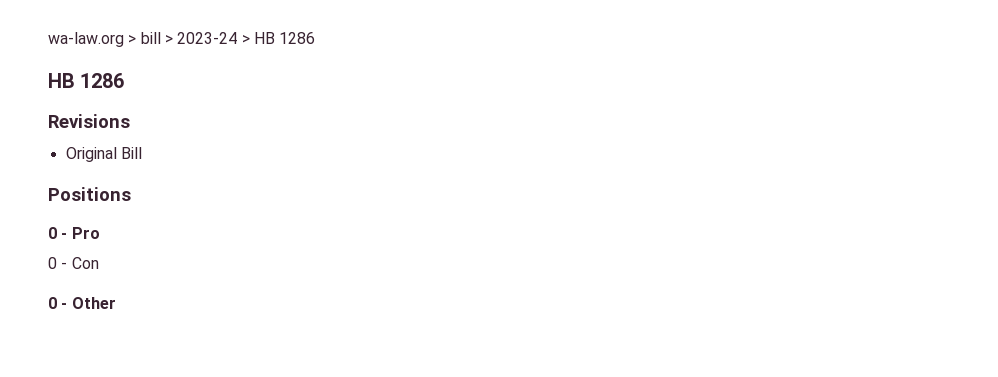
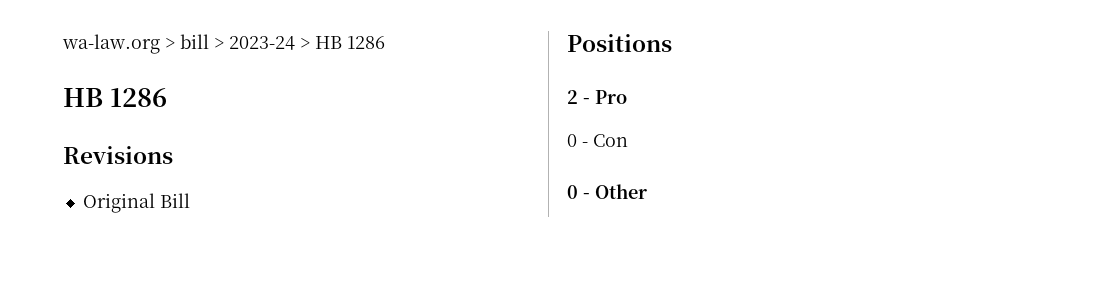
[48,227,57,239] 0 -> [567,90,578,104] 2

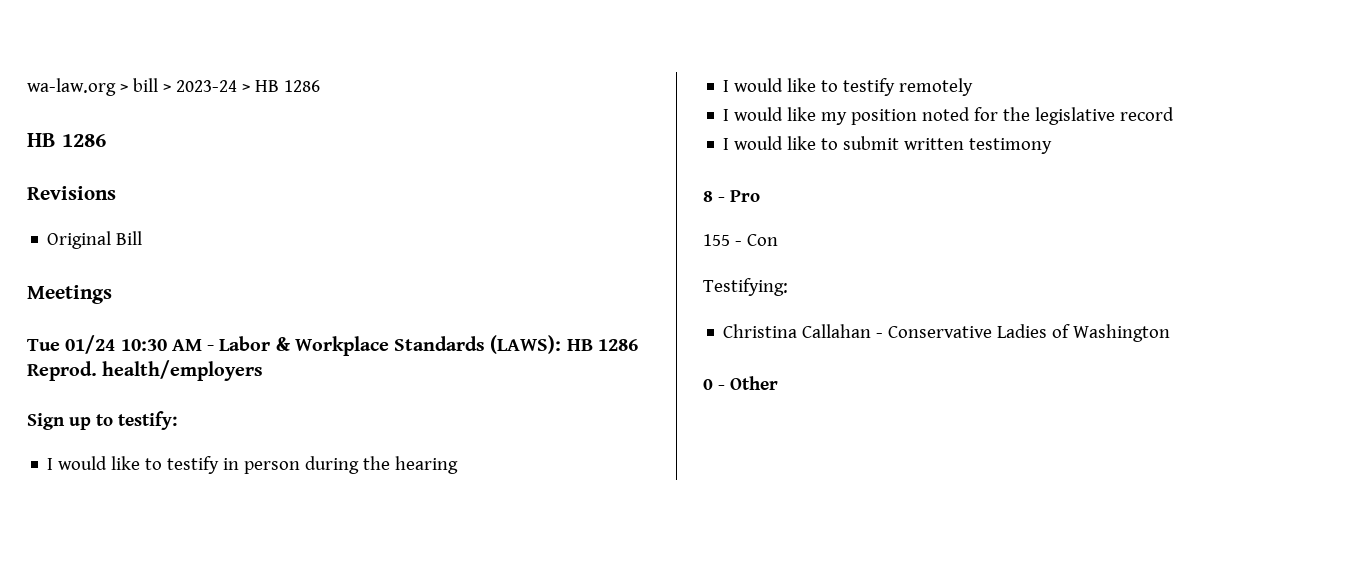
[567,34,672,52] [567,90,578,104] Positions // 2 -> [27,285,112,304] [27,335,638,356] [27,360,264,381] [27,411,177,430] [47,456,459,474] [723,78,974,96] [723,107,1175,125] [723,136,1053,154] [703,191,713,202] Meetings // Tue 01/24 10:30 AM - Labor & Workplace Standards (LAWS): HB 1286 Reprod. health/employers // Sign up to testify: // I would like to testify in person during the hearing // I would like to testify remotely // I would like my position noted for the legislative record // I would like to submit written testimony // 8
[567,134,577,147] 0 -> [703,234,730,246] 155
(628, 140) none -> [703,278,788,296] [723,324,1171,342] // Testifying: // Christina Callahan - Conservative Ladies of Washington

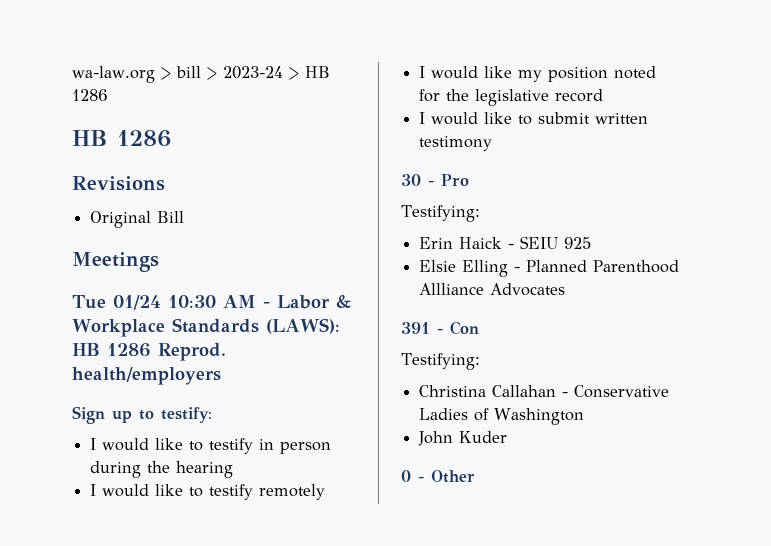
[703,191,713,202] 8 -> [401,174,421,186] 30
[703,234,730,246] 155 -> [401,205,480,222] [419,236,592,249] [419,260,680,277] [419,283,566,296] [401,322,430,334] Testifying: // Erin Haick - SEIU 925 // Elsie Elling - Planned Parenthood Allliance Advocates // 391
(1171, 333) none -> [418,431,508,446] // John Kuder

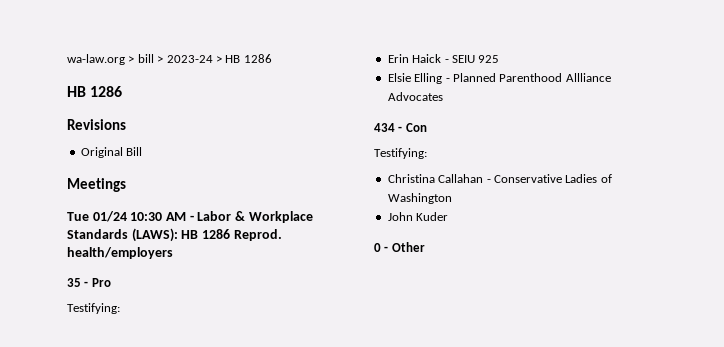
[72,406,212,424] [90,438,332,454] [90,461,234,478] [90,484,326,500] [419,66,657,82] [419,89,604,106] [419,112,649,125] [419,136,493,151] [401,174,421,186] Sign up to testify: // I would like to testify in person during the hearing // I would like to testify remotely // I would like my position noted for the legislative record // I would like to submit written testimony // 30 -> [67,278,81,287] 35
[401,322,430,334] 391 -> [374,123,395,132] 434

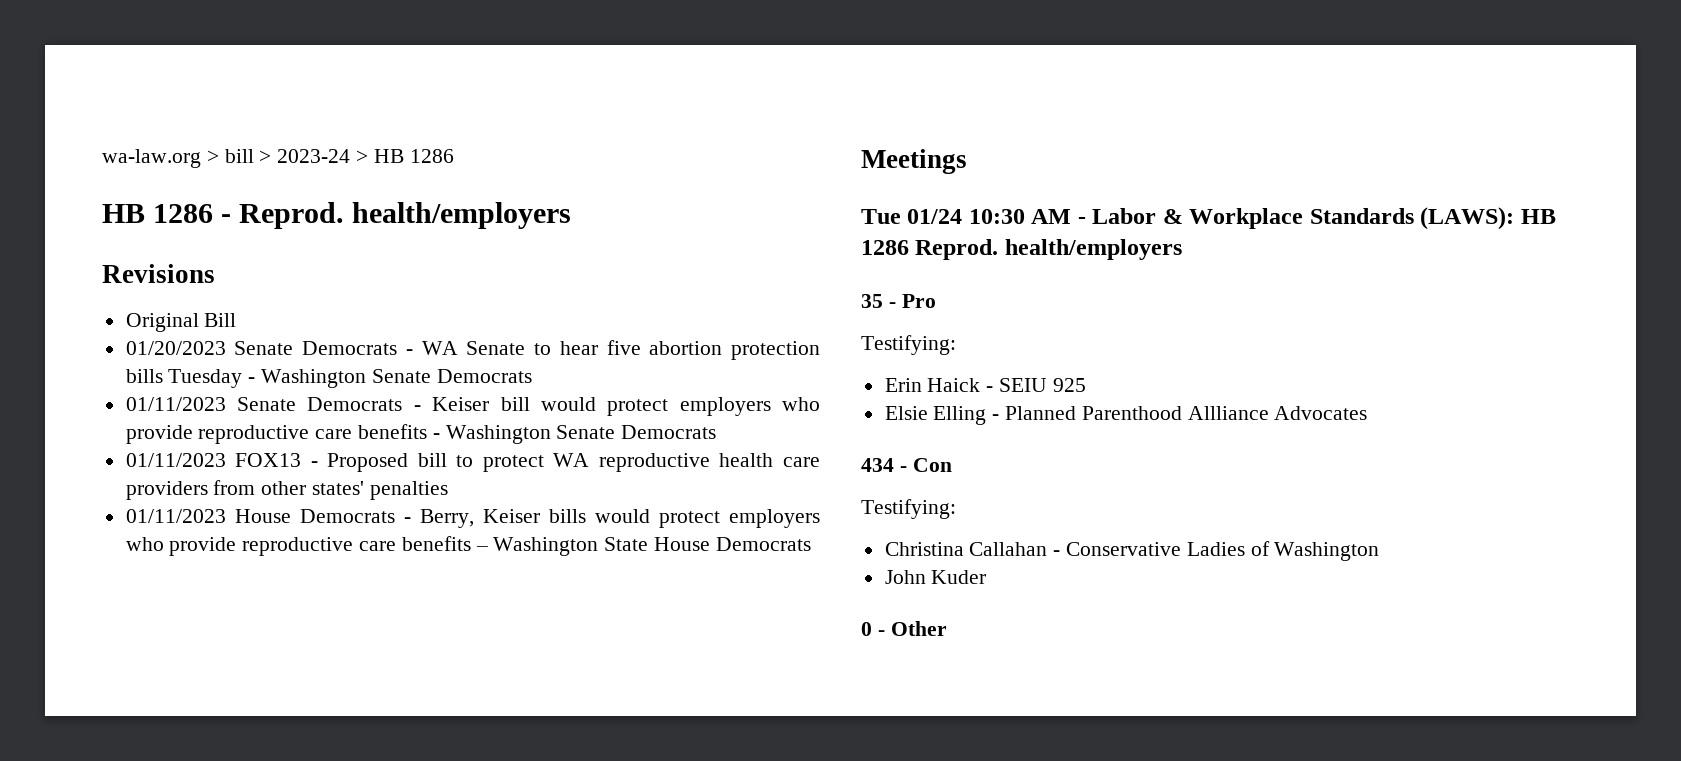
(123, 91) none -> [221,202,572,229] - Reprod. health/employers
(143, 151) none -> [125,340,821,360] [125,369,532,388] [125,397,820,416] [125,424,717,444] [125,453,820,472] [125,480,448,500] [125,509,820,528] [125,536,811,556] // 01/20/2023 Senate Democrats - WA Senate to hear five abortion protection bills Tuesday - Washington Senate Democrats // 01/11/2023 Senate Democrats - Keiser bill would protect employers who provide reproductive care benefits - Washington Senate Democrats // 01/11/2023 FOX13 - Proposed bill to protect WA reproductive health care providers from other states' penalties // 01/11/2023 House Democrats - Berry, Keiser bills would protect employers who provide reproductive care benefits – Washington State House Democrats

